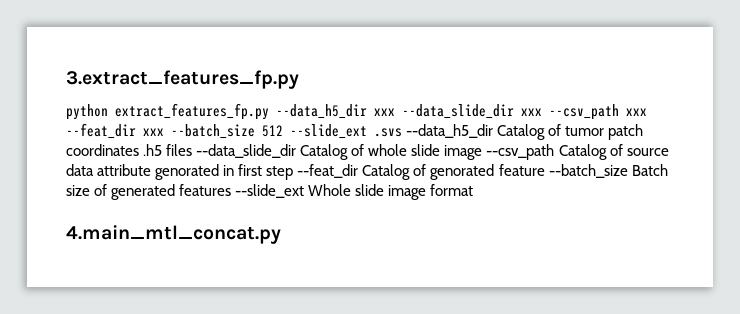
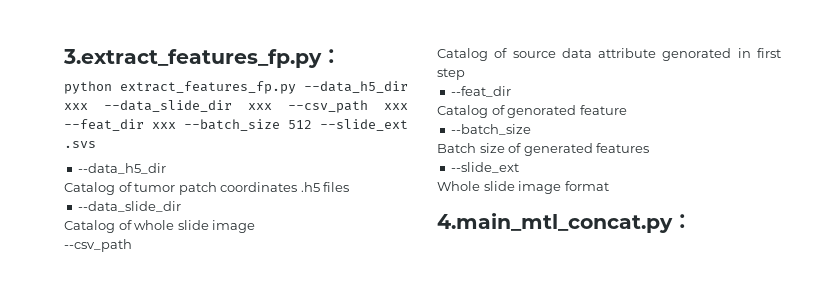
(299, 79) none -> [321,49,342,64] ：
[406,124,494,138] --data_h5_dir -> [78,163,167,174] // --data_h5_dir //
[196,144,297,158] --data_slide_dir -> [78,201,182,212] // --data_slide_dir //
[486,144,555,160] --csv_path -> [64,239,132,252] // --csv_path //
[297,164,359,178] --feat_dir -> [451,86,512,97] // --feat_dir //
[548,164,628,178] --batch_size -> [451,124,532,135] // --batch_size //
[235,184,305,198] --slide_ext -> [451,162,520,173] // --slide_ext //
(281, 234) none -> [672,214,693,229] ：

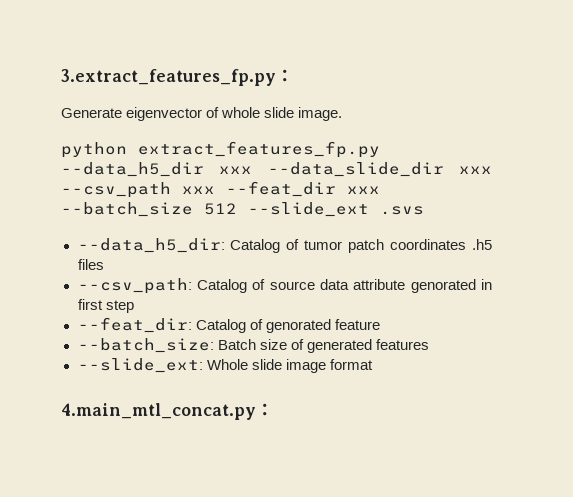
(342, 56) none -> [61,107,343,121] // Generate eigenvector of whole slide image.
[78,163,167,174] --data_h5_dir // -> [77,238,225,253] --data_h5_dir:
[78,201,182,212] [64,220,256,233] [64,239,132,252] --data_slide_dir // Catalog of whole slide image // --csv_path // -> [77,278,192,294] --csv_path:
[451,86,512,97] --feat_dir // -> [77,317,192,333] --feat_dir:
[451,124,532,135] --batch_size // -> [77,338,214,353] --batch_size:
[451,162,520,173] --slide_ext // -> [77,358,203,373] --slide_ext:

